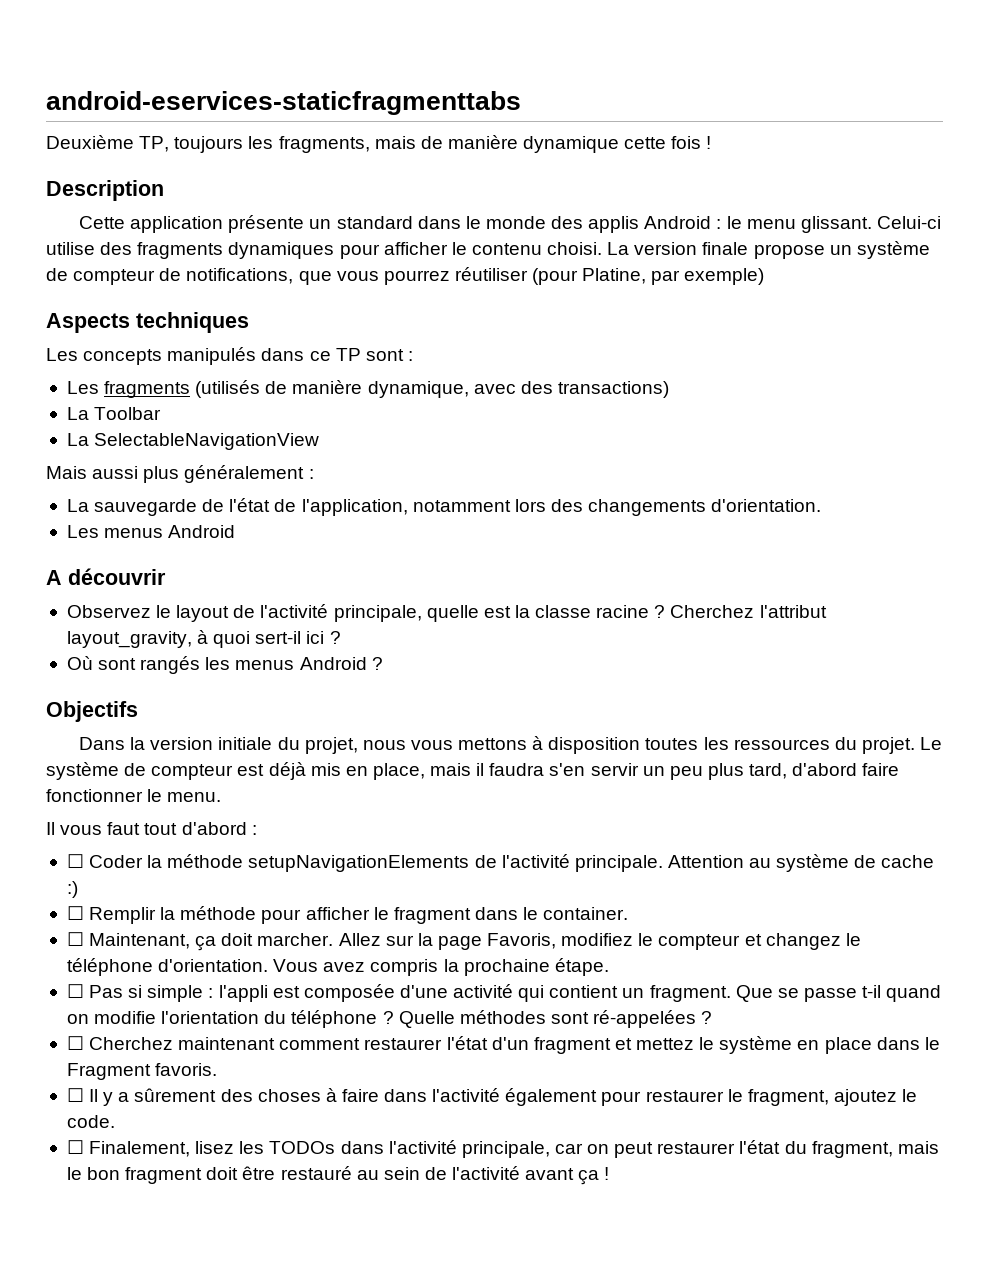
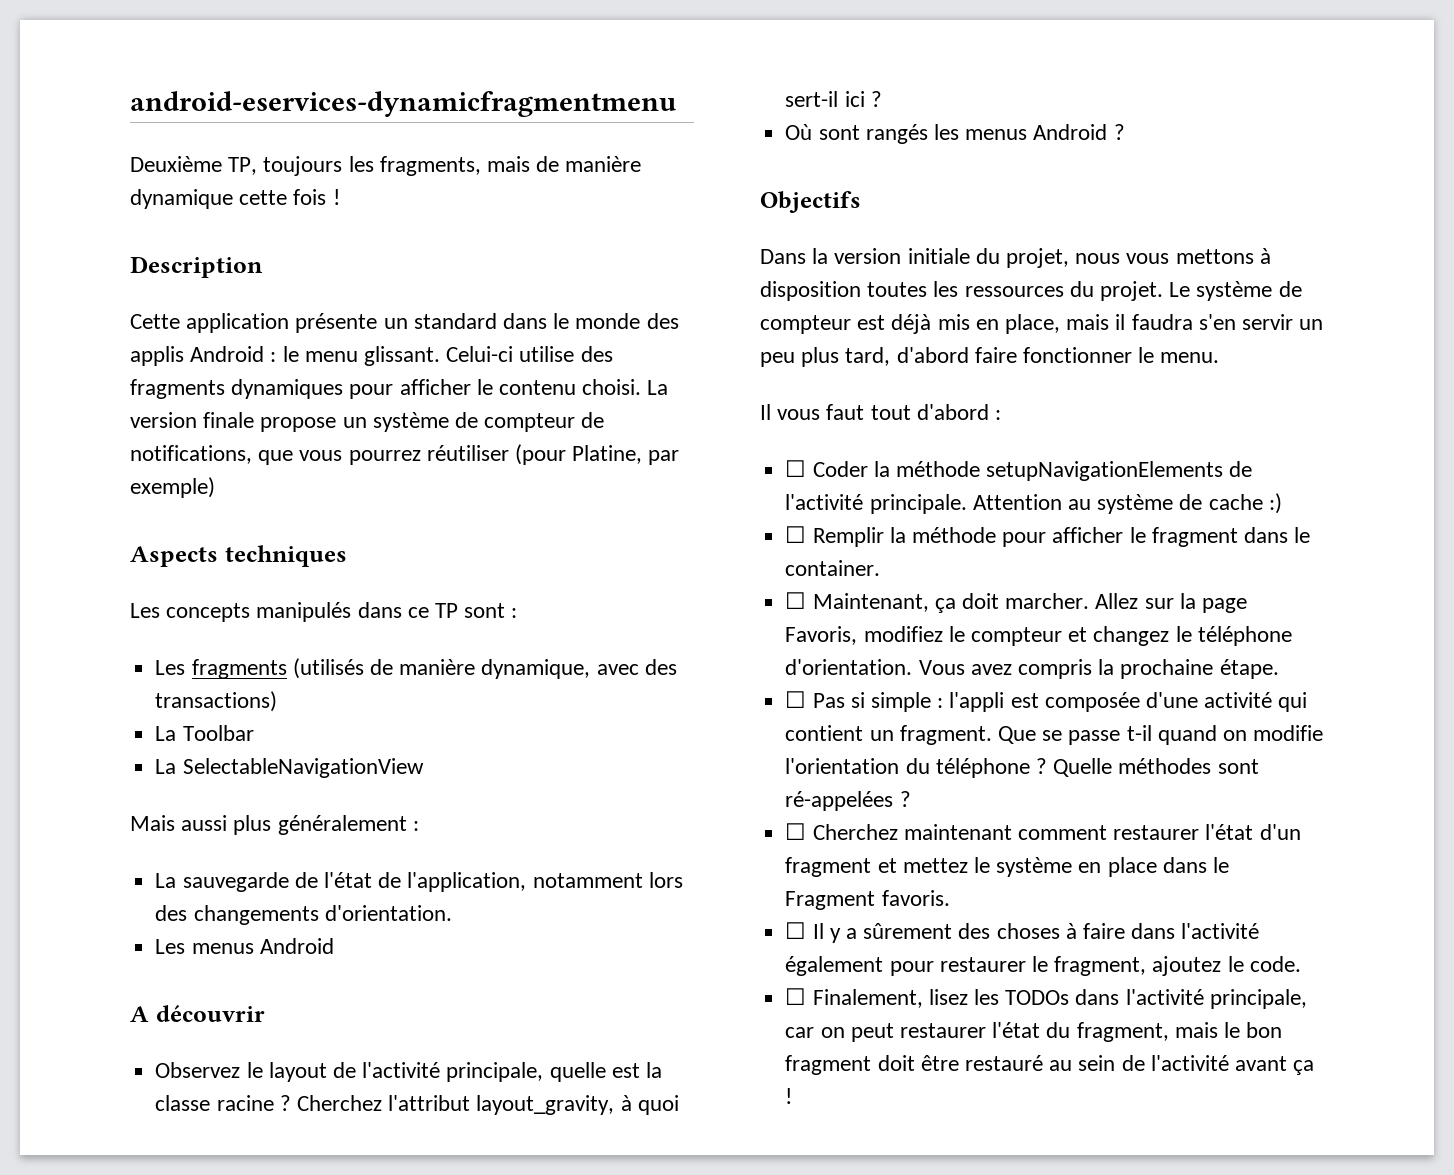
[46,91,521,115] android-eservices-staticfragmenttabs -> [130,91,676,117] android-eservices-dynamicfragmentmenu

